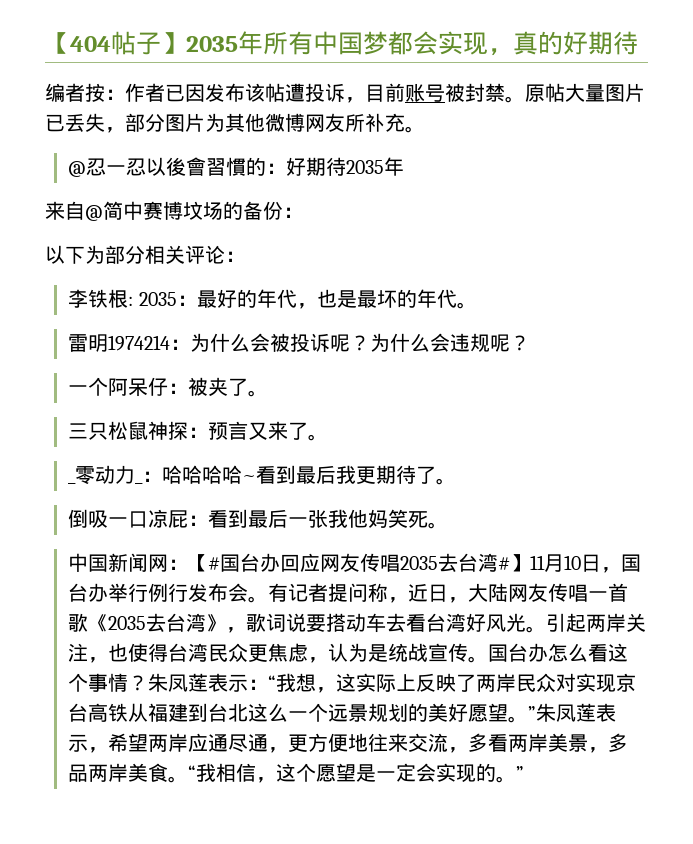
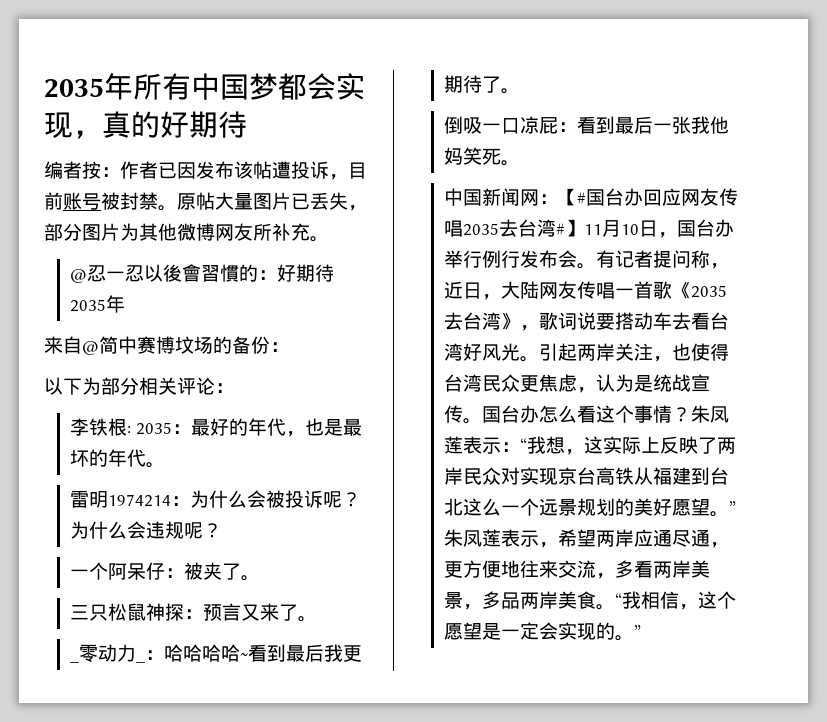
[45,31,186,55] 【404帖子】 -> (44, 88) none

